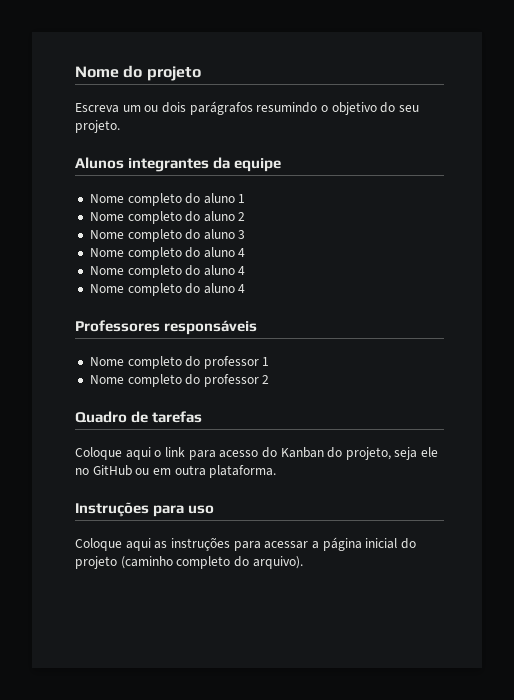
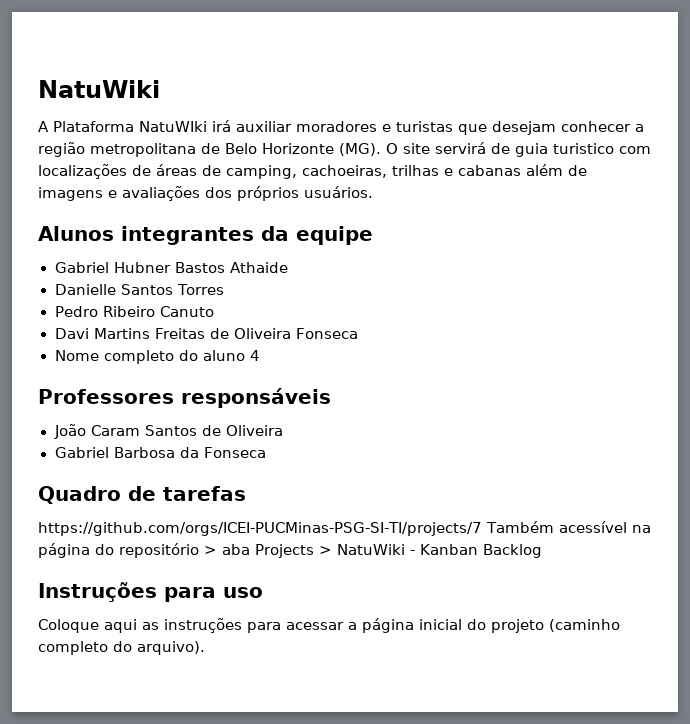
[75,65,201,81] [75,101,419,115] [75,120,120,133] [75,157,282,172] [89,193,246,206] [89,211,246,224] [89,229,246,242] [89,247,246,260] [89,265,246,278] Nome do projeto // Escreva um ou dois parágrafos resumindo o objetivo do seu projeto. // Alunos integrantes da equipe // Nome completo do aluno 1 // Nome completo do aluno 2 // Nome completo do aluno 3 // Nome completo do aluno 4 // Nome completo do aluno 4 -> [38,80,160,98] [38,120,644,135] [38,142,651,157] [38,164,587,179] [38,186,373,201] [38,226,373,245] [54,262,288,273] [54,284,225,295] [54,306,214,317] [54,328,359,339] NatuWiki // A Plataforma NatuWIki irá auxiliar moradores e turistas que desejam conhecer a região metropolitana de Belo Horizonte (MG). O site servirá de guia turistico com localizações de áreas de camping, cachoeiras, trilhas e cabanas além de imagens e avaliações dos próprios usuários. // Alunos integrantes da equipe // Gabriel Hubner Bastos Athaide // Danielle Santos Torres // Pedro Ribeiro Canuto // Davi Martins Freitas de Oliveira Fonseca
[89,356,270,369] [89,374,270,387] [75,411,203,423] [75,447,439,460] [75,465,277,478] Nome completo do professor 1 // Nome completo do professor 2 // Quadro de tarefas // Coloque aqui o link para acesso do Kanban do projeto, seja ele no GitHub ou em outra plataforma. -> [53,424,283,439] [54,447,266,458] [38,486,246,504] [38,521,651,536] [38,543,542,558] João Caram Santos de Oliveira // Gabriel Barbosa da Fonseca // Quadro de tarefas // https://github.com/orgs/ICEI-PUCMinas-PSG-SI-TI/projects/7 Também acessível na página do repositório > aba Projects > NatuWiki - Kanban Backlog

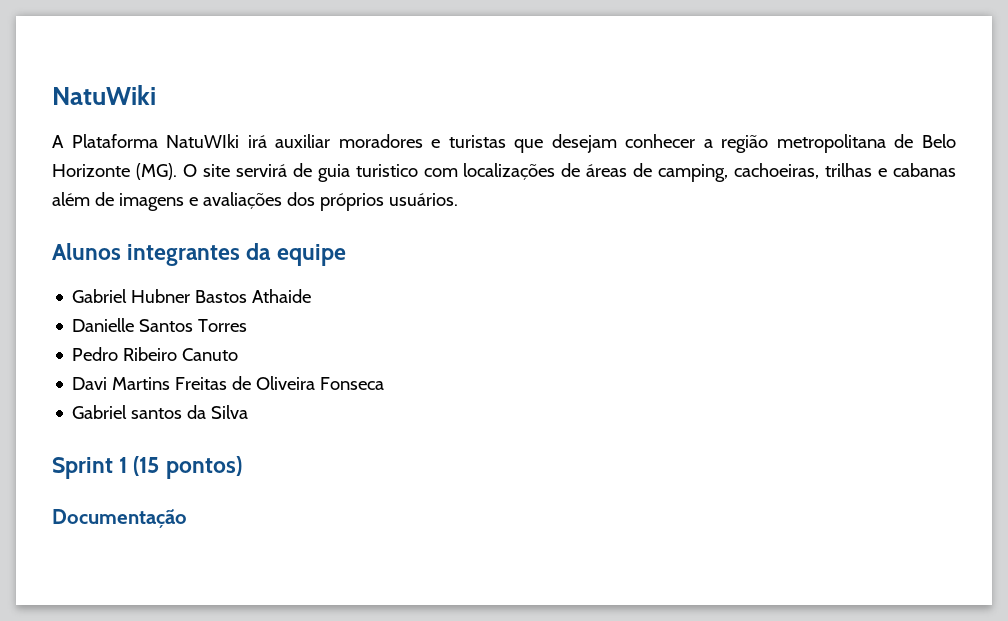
[54,350,260,364] [38,388,331,408] [53,424,283,439] [54,447,266,458] [38,486,246,504] [38,521,651,536] [38,543,542,558] [38,582,263,602] [38,618,620,633] [38,641,205,655] Nome completo do aluno 4 // Professores responsáveis // João Caram Santos de Oliveira // Gabriel Barbosa da Fonseca // Quadro de tarefas // https://github.com/orgs/ICEI-PUCMinas-PSG-SI-TI/projects/7 Também acessível na página do repositório > aba Projects > NatuWiki - Kanban Backlog // Instruções para uso // Coloque aqui as instruções para acessar a página inicial do projeto (caminho completo do arquivo). -> [72,405,249,419] [52,456,242,479] [52,509,187,528] Gabriel santos da Silva // Sprint 1 (15 pontos) // Documentação

